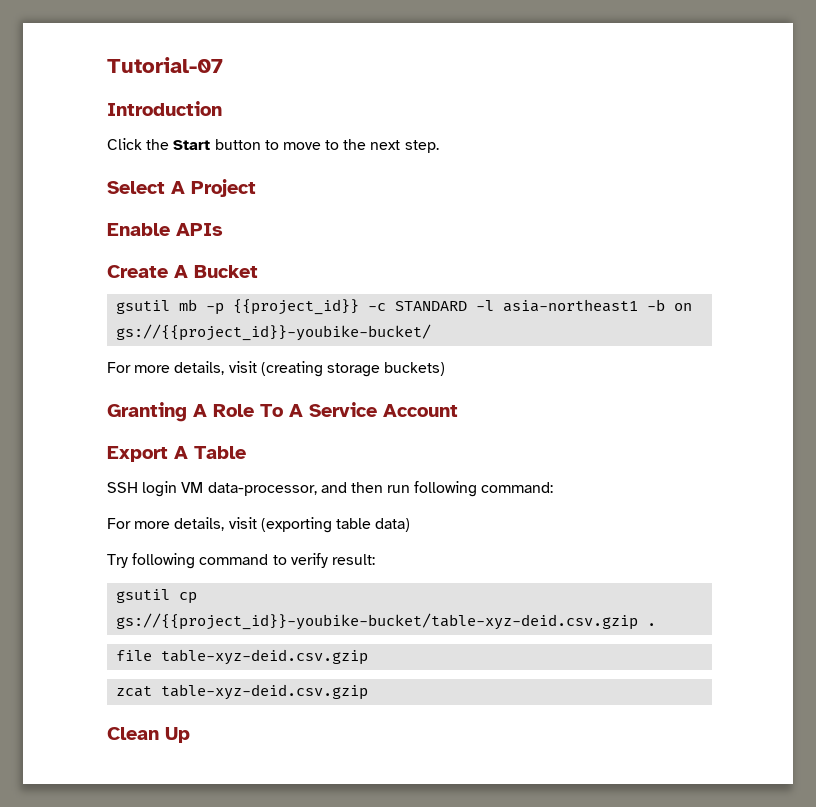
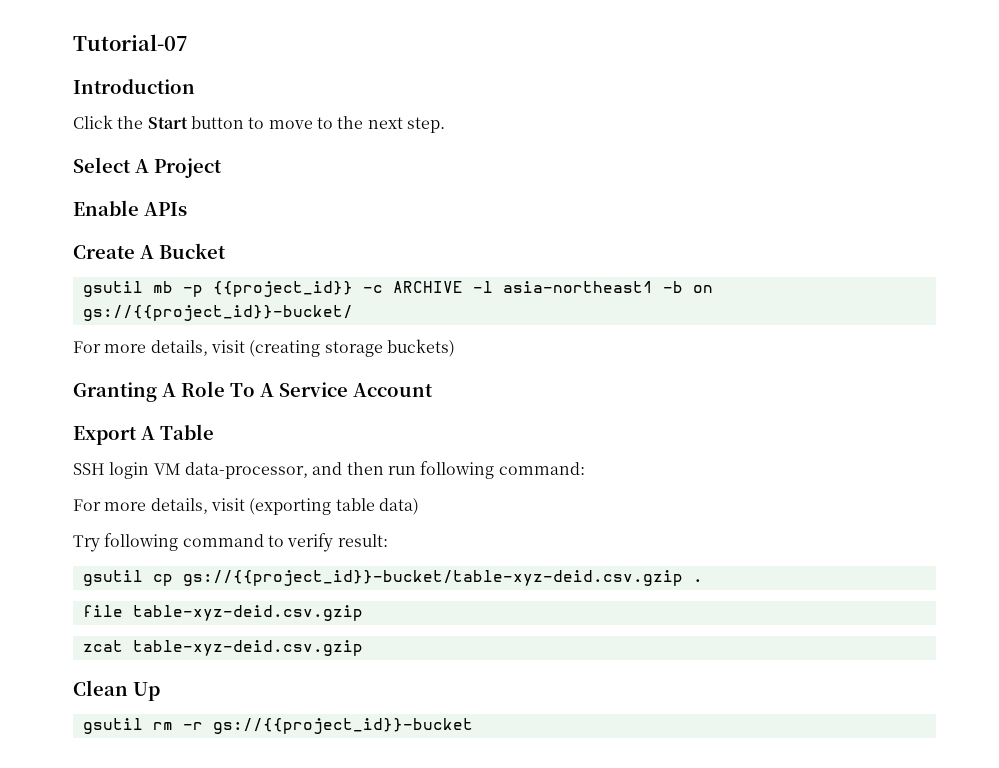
[395,301,468,311] STANDARD -> [392,281,463,293] ARCHIVE
[116,324,432,341] gs://{{project_id}}-youbike-bucket/ -> [82,305,353,321] gs://{{project_id}}-bucket/
[116,613,639,630] gs://{{project_id}}-youbike-bucket/table-xyz-deid.csv.gzip -> [182,570,683,586] gs://{{project_id}}-bucket/table-xyz-deid.csv.gzip
(190, 735) none -> [82,718,473,734] // gsutil rm -r gs://{{project_id}}-bucket

